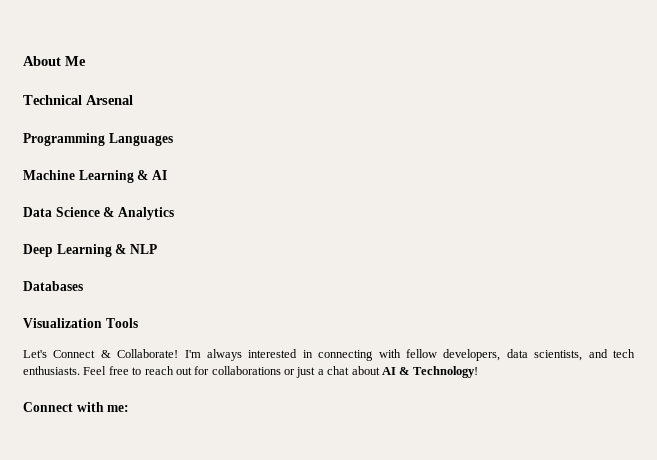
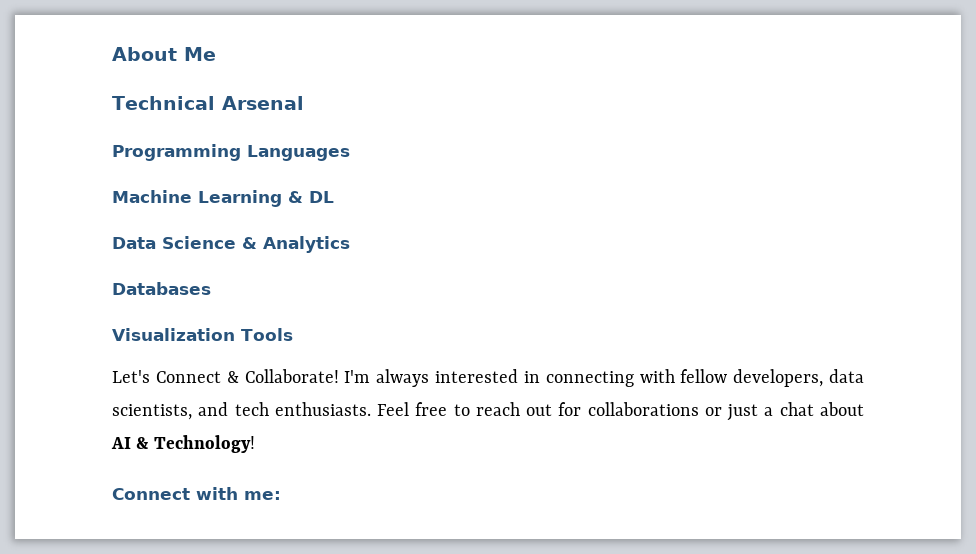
[151,170,167,180] AI -> [309,191,334,203] DL
[23,244,157,257] // Deep Learning & NLP -> (350, 244) none

